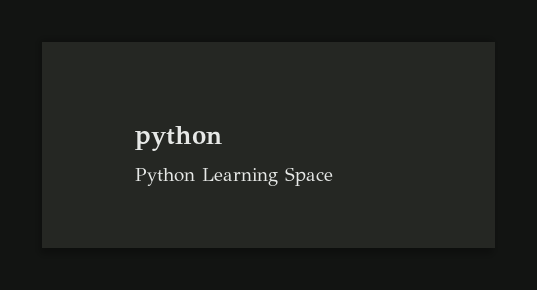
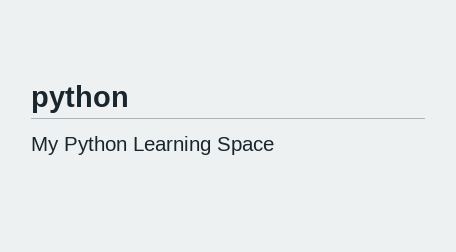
(222, 138) none -> [31,137,59,155] My

